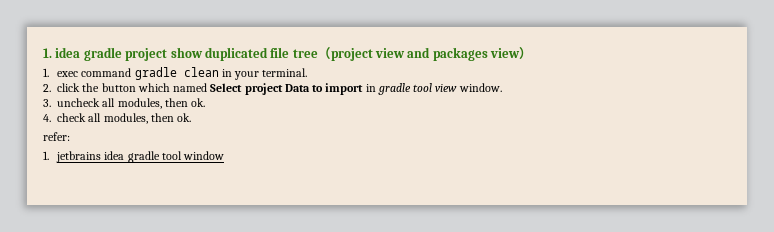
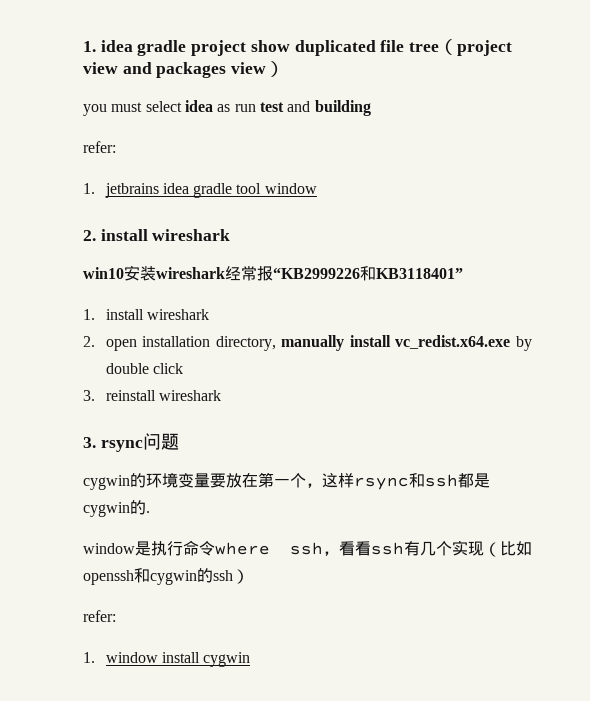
[43,67,308,80] [43,83,502,95] [43,98,206,109] [43,113,192,124] 1. exec command gradle clean in your terminal. // 2. click the button which named Select project Data to import in gradle tool view window. // 3. uncheck all modules, then ok. // 4. check all modules, then ok. -> [83,100,371,116] you must select idea as run test and building
(225, 155) none -> [83,229,231,241] [83,265,463,281] [83,309,209,320] [83,335,532,351] [105,363,183,374] [83,390,221,401] [83,433,179,452] [83,472,490,490] [83,500,150,517] [83,540,532,557] [83,568,249,585] [83,610,116,622] [83,652,251,667] // 2. install wireshark // win10安装wireshark经常报“KB2999226和KB3118401” // 1. install wireshark // 2. open installation directory, manually install vc_redist.x64.exe by double click // 3. reinstall wireshark // 3. rsync问题 // cygwin的环境变量要放在第一个，这样rsync和ssh都是cygwin的. // window是执行命令where ssh，看看ssh有几个实现（比如openssh和cygwin的ssh） // refer: // 1. window install cygwin

